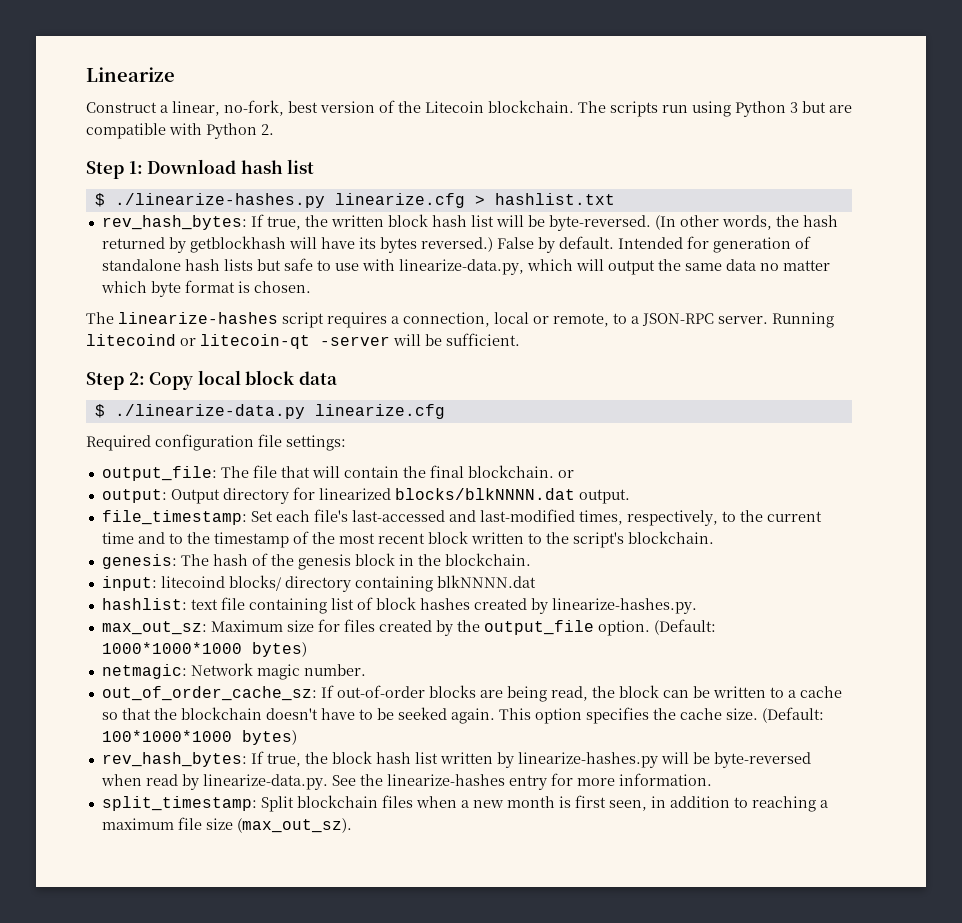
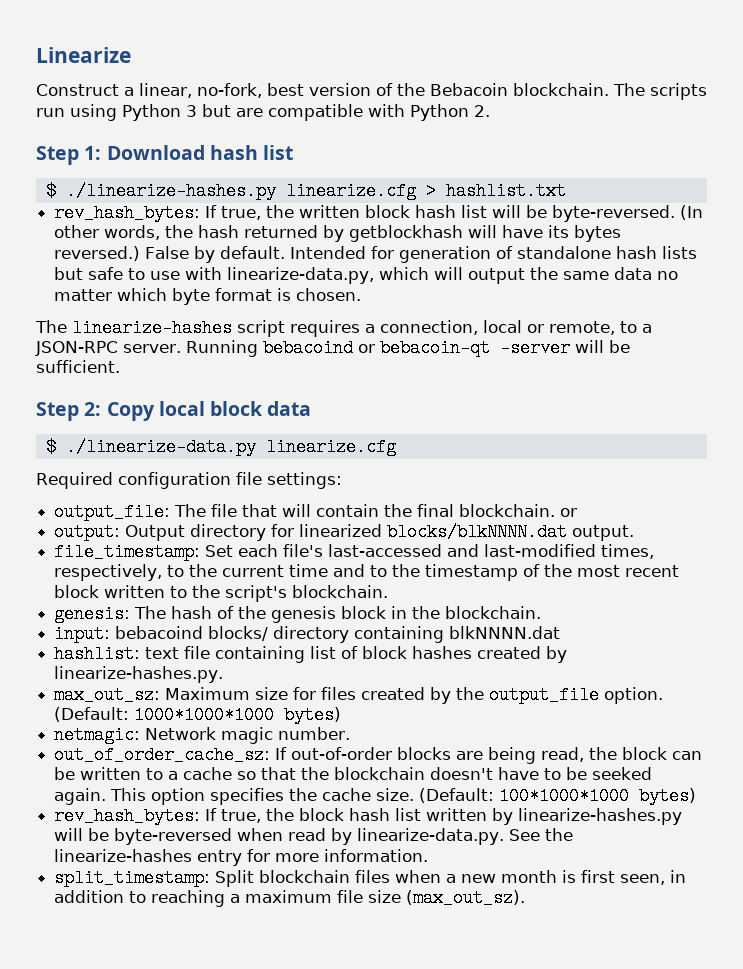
[425,101,484,113] Litecoin -> [430,83,508,96] Bebacoin
[86,334,310,349] litecoind or litecoin-qt -> [262,339,490,357] bebacoind or bebacoin-qt
[160,576,225,588] litecoind -> [115,626,204,639] bebacoind

